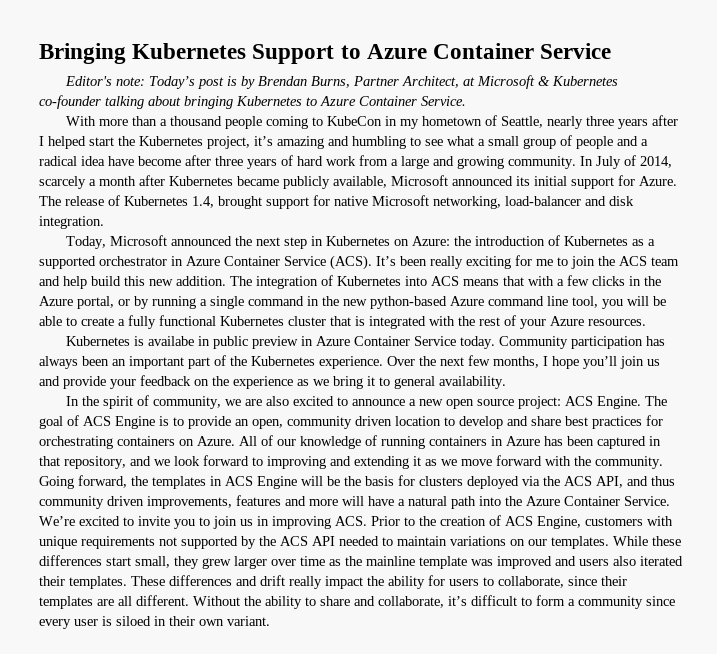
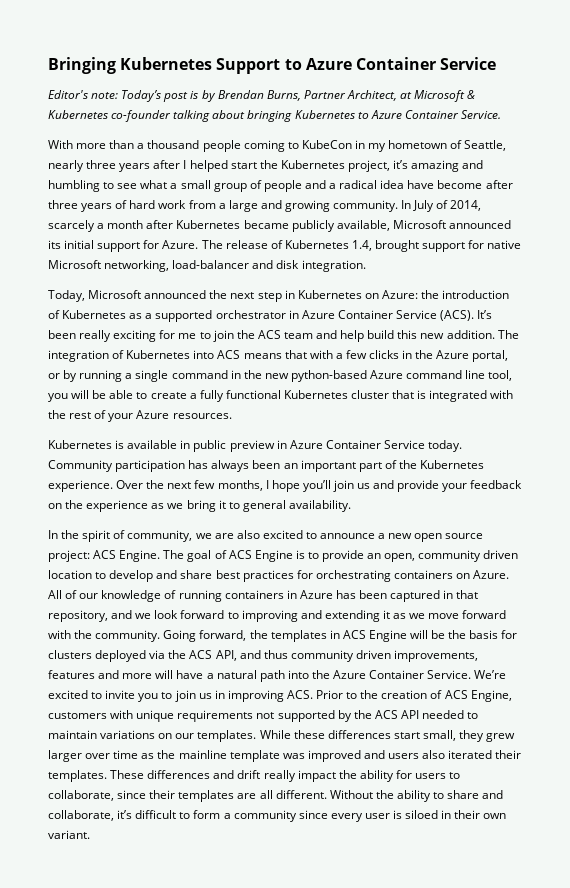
[147,336,194,346] availabe -> [127,440,178,449] available

